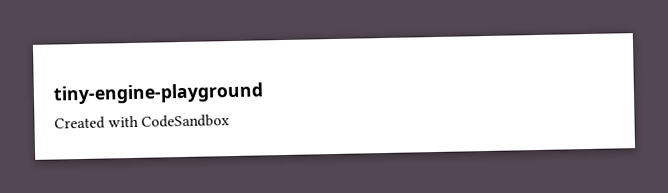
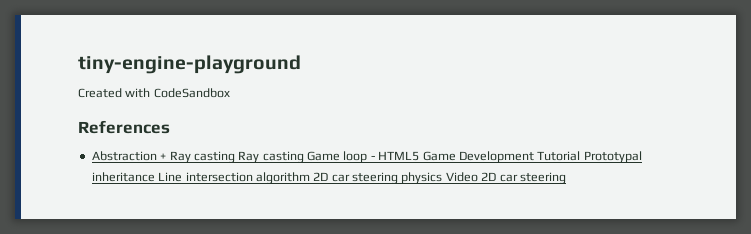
(231, 121) none -> [78,120,170,134] [91,151,642,163] [91,172,566,184] // References // Abstraction + Ray casting Ray casting Game loop - HTML5 Game Development Tutorial Prototypal inheritance Line intersection algorithm 2D car steering physics Video 2D car steering

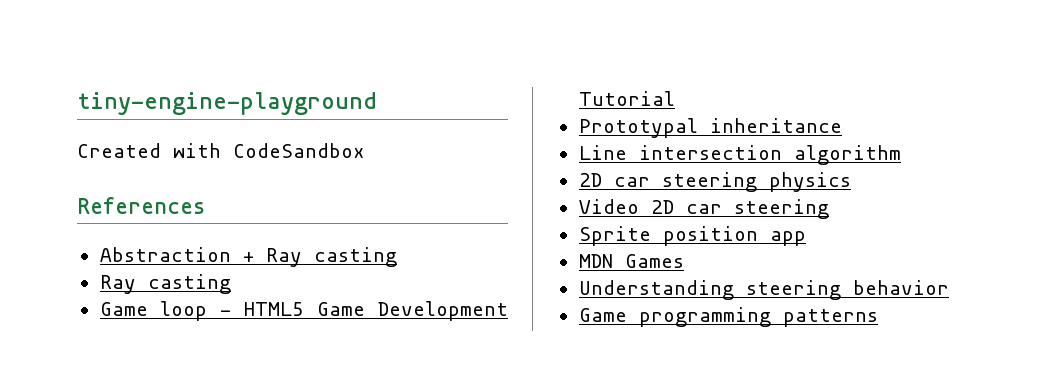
[238,151,304,163] Ray casting -> [99,274,231,294] // Ray casting //
(581, 156) none -> (675, 98) //
(155, 177) none -> (842, 125) //
(310, 178) none -> (901, 155) //
(443, 178) none -> (851, 182) //
(566, 178) none -> [578,226,806,246] [578,254,684,268] [578,280,949,300] [578,307,878,327] // Sprite position app // MDN Games // Understanding steering behavior // Game programming patterns

